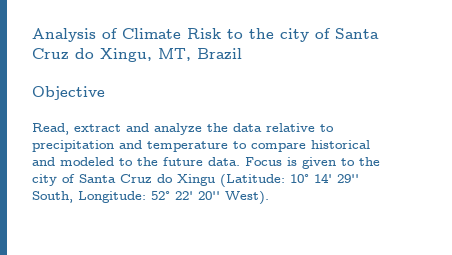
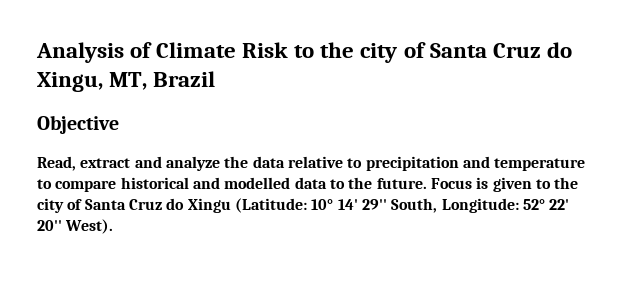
[60,157,240,166] modeled to the future data. -> [224,177,427,189] modelled data to the future.

